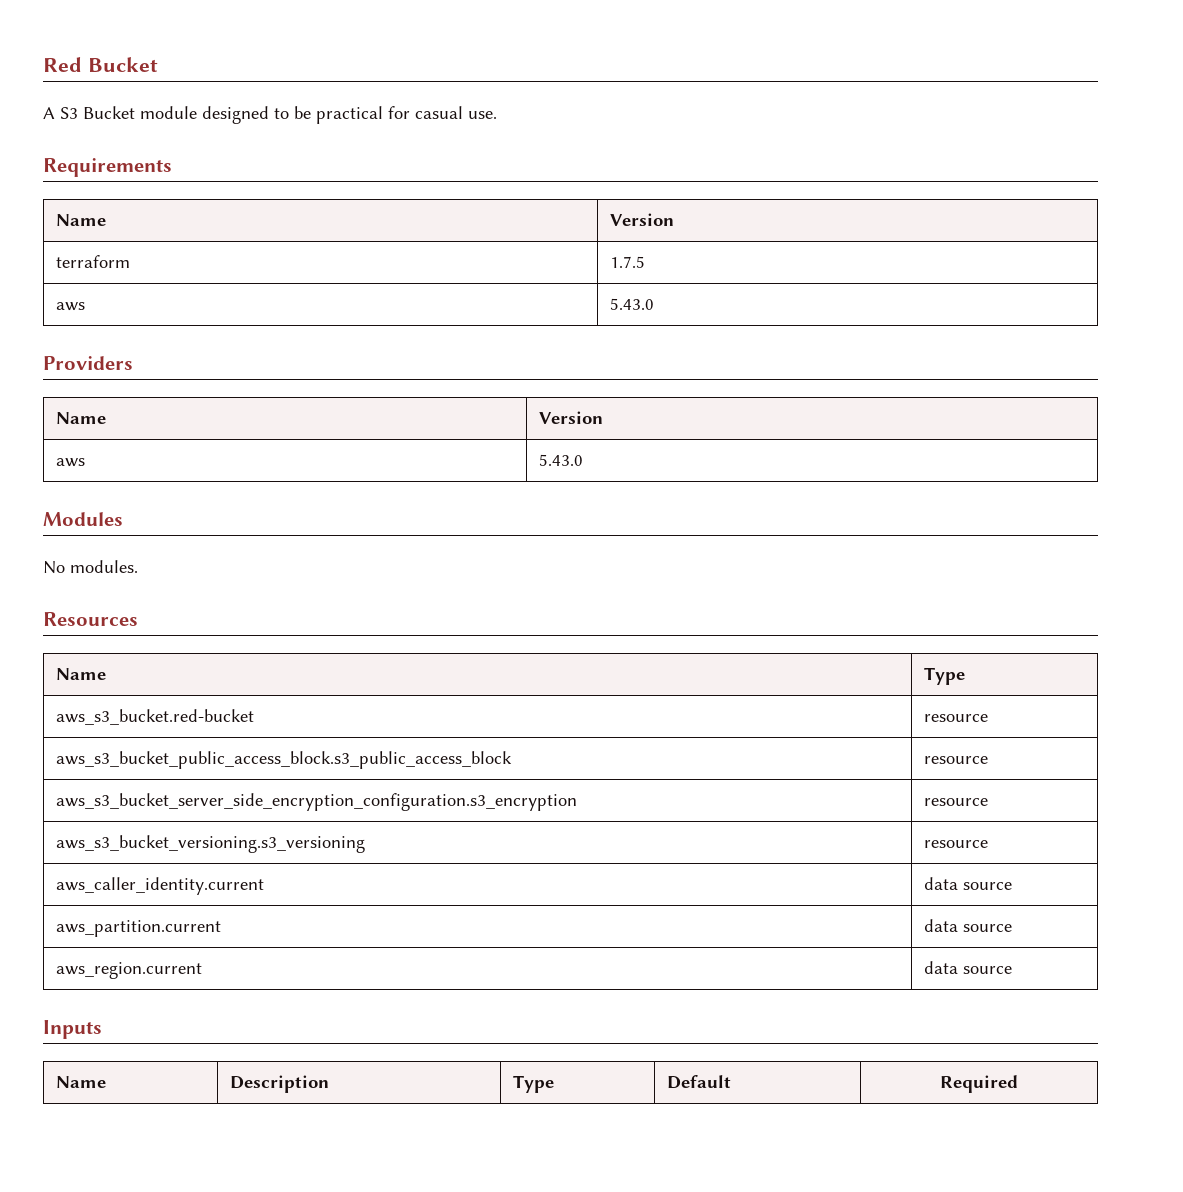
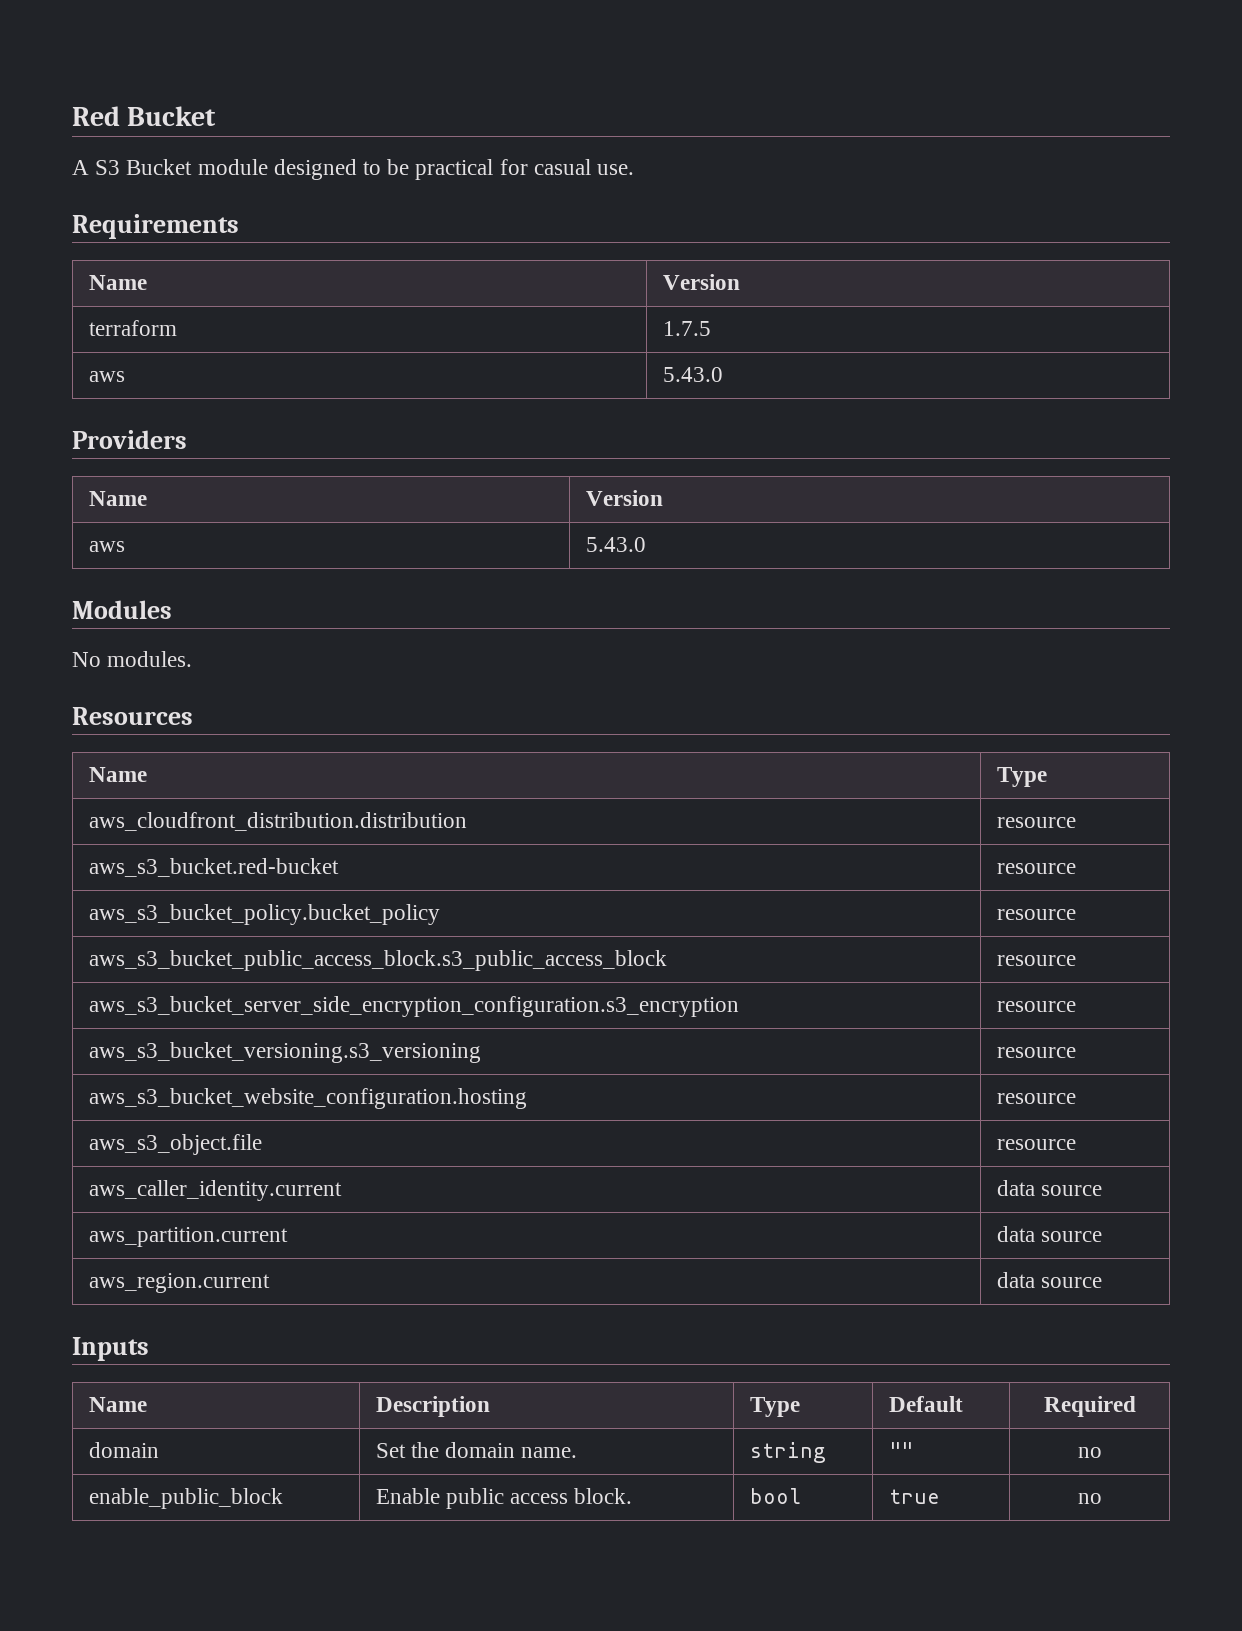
(966, 676) none -> [88,812,467,831] [996,817,1076,828] // aws_cloudfront_distribution.distribution | resource
(989, 718) none -> [88,904,440,925] [996,909,1076,920] // aws_s3_bucket_policy.bucket_policy | resource
(989, 844) none -> [88,1088,527,1109] [996,1093,1076,1104] [88,1134,262,1155] [996,1139,1076,1150] // aws_s3_bucket_website_configuration.hosting | resource // aws_s3_object.file | resource
(1018, 1084) none -> [88,1442,159,1458] [375,1442,578,1458] [749,1442,826,1463] [888,1442,913,1458] [1077,1447,1102,1458] [88,1488,283,1509] [375,1488,633,1509] [749,1488,801,1504] [888,1489,940,1504] [1077,1493,1102,1504] // domain | Set the domain name. | string | "" | no // enable_public_block | Enable public access block. | bool | true | no

